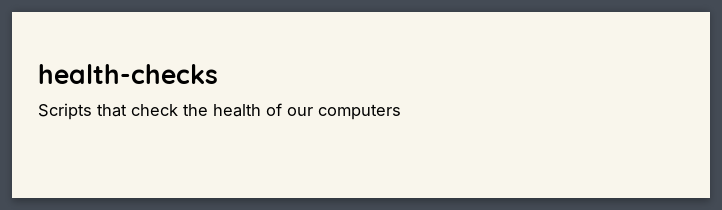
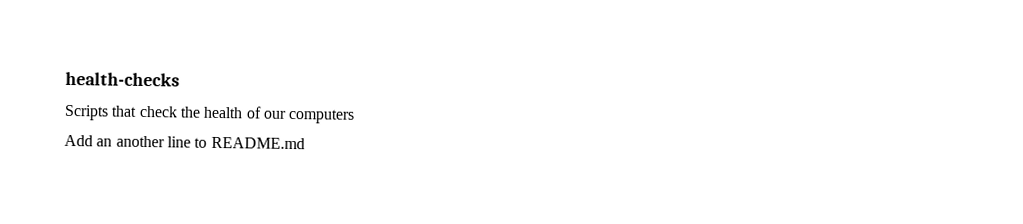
(401, 112) none -> [64,134,305,150] // Add an another line to README.md

